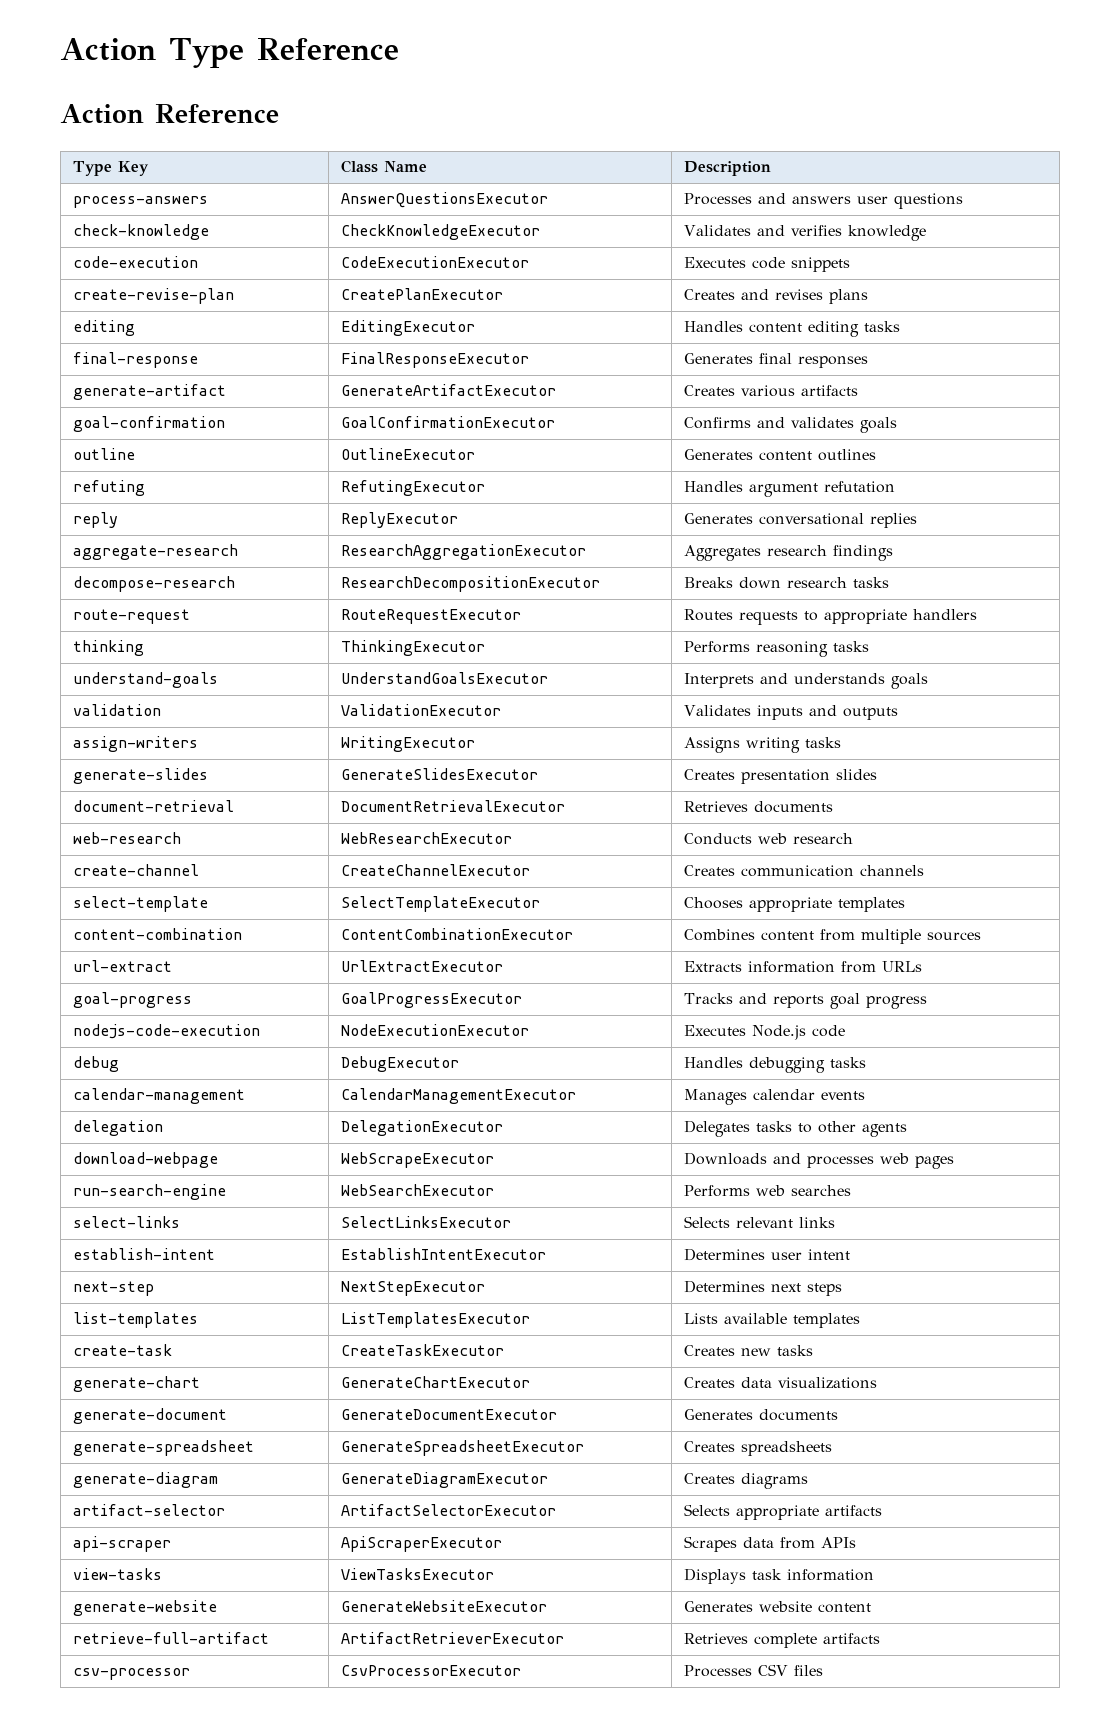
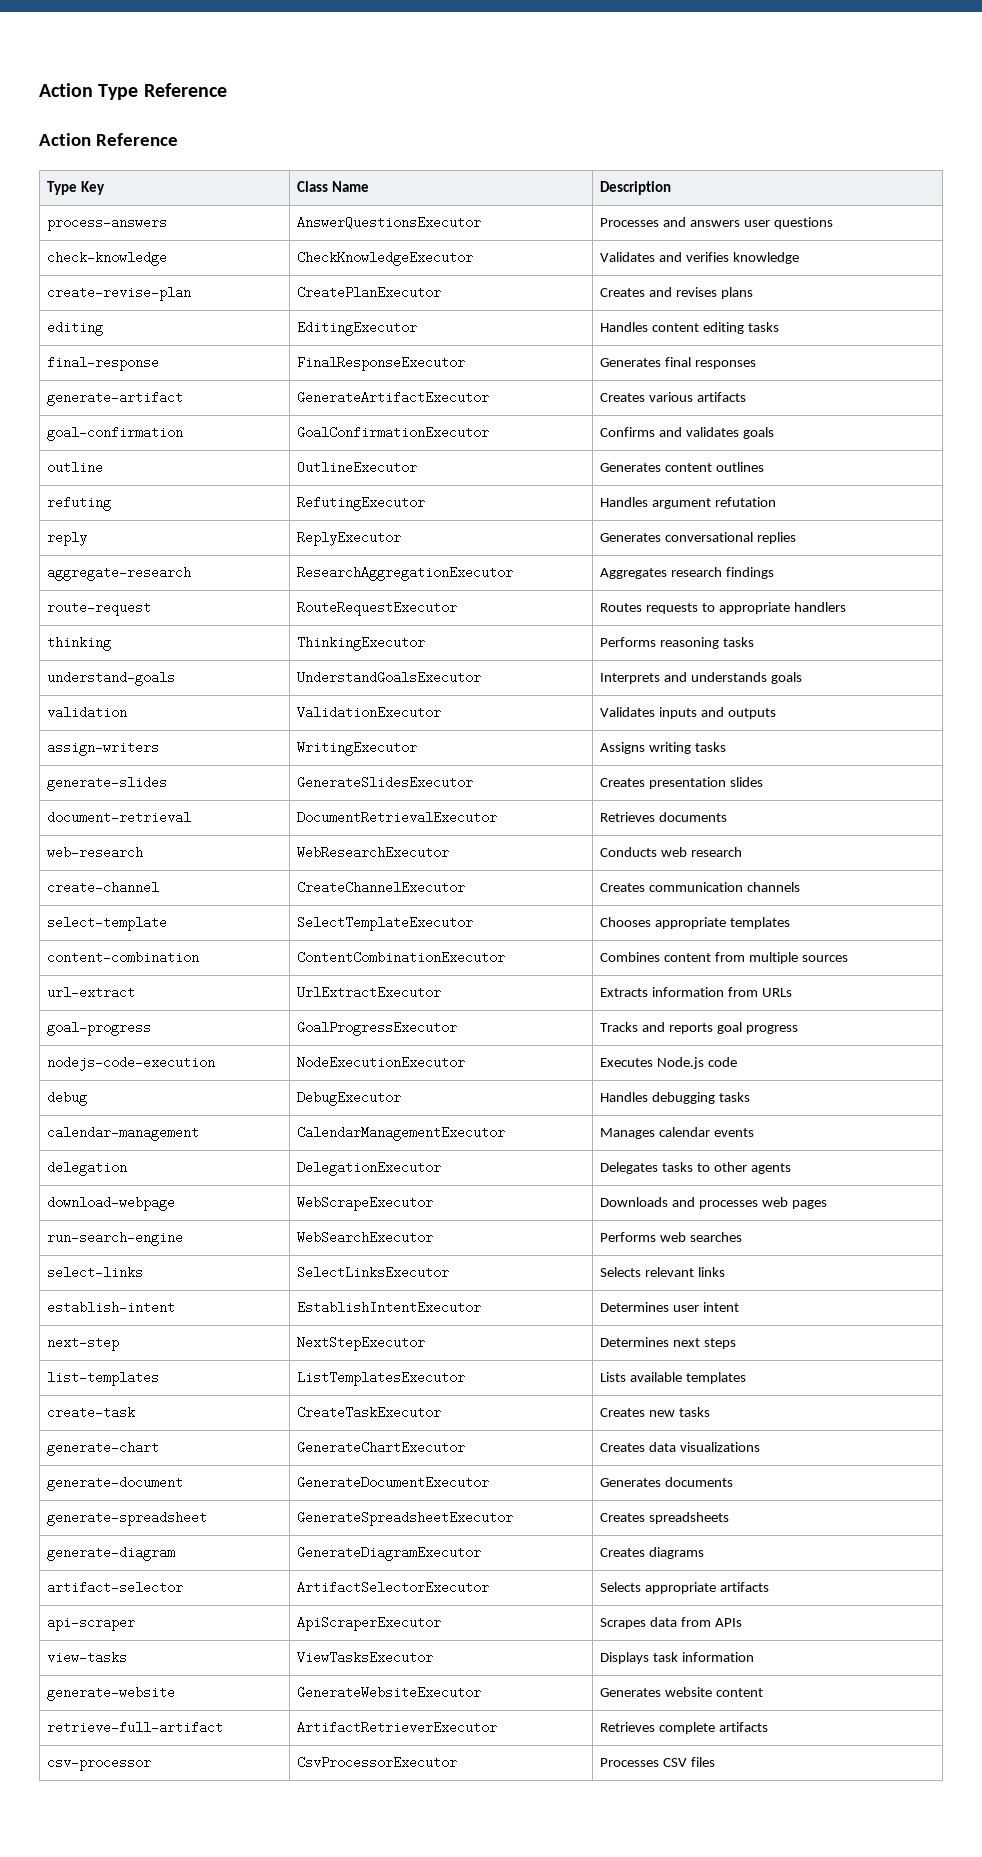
[73,256,199,268] [341,256,530,268] [684,257,851,272] // code-execution | CodeExecutionExecutor | Executes code snippets -> (800, 258) none
[73,576,236,592] [341,576,601,592] [684,577,890,589] // decompose-research | ResearchDecompositionExecutor | Breaks down research tasks -> (775, 573) none

